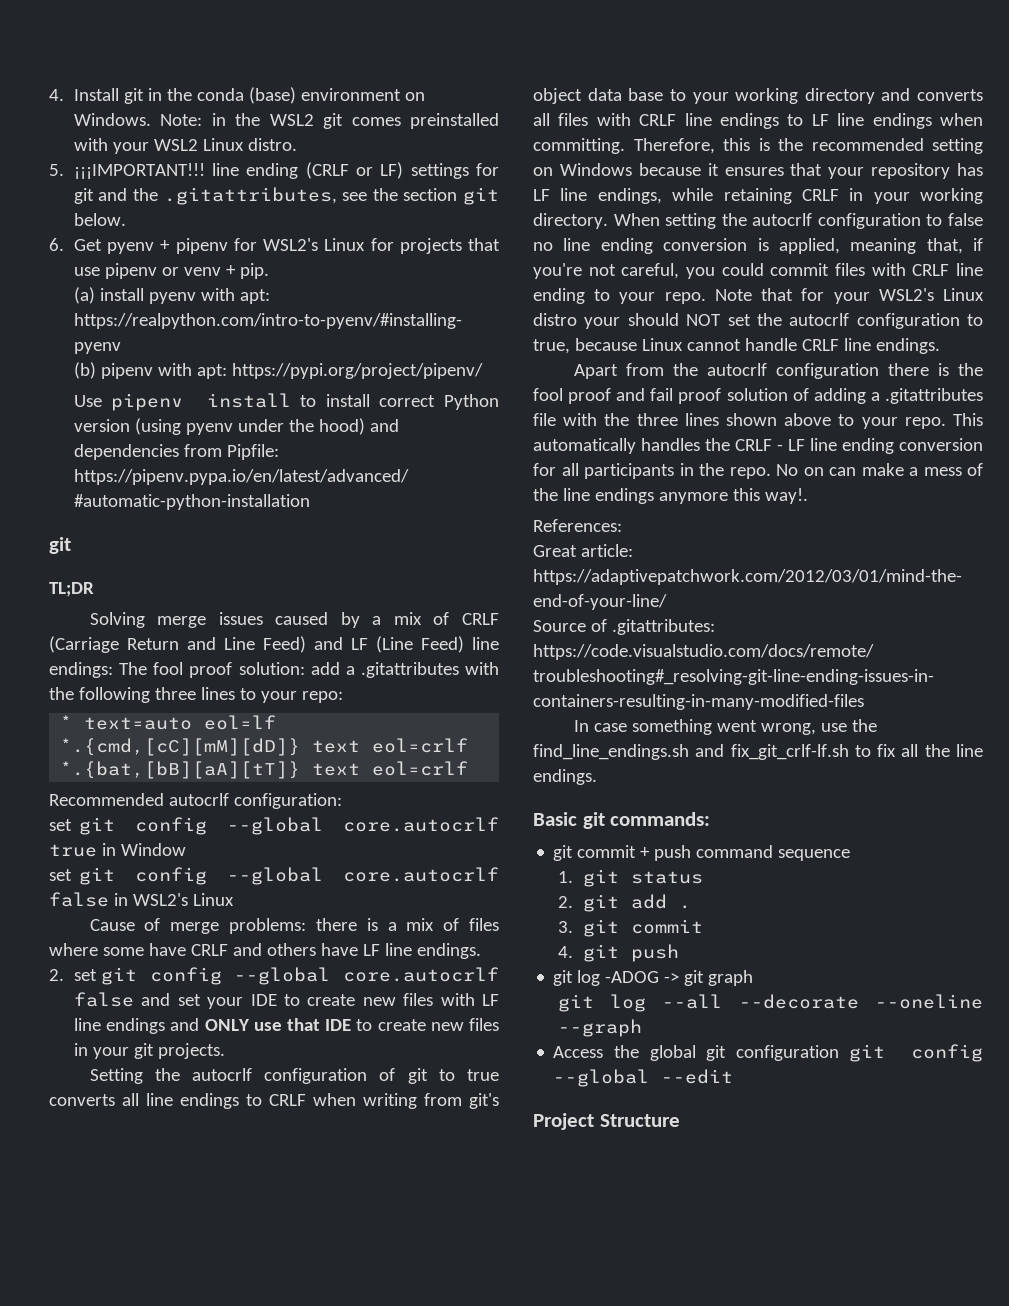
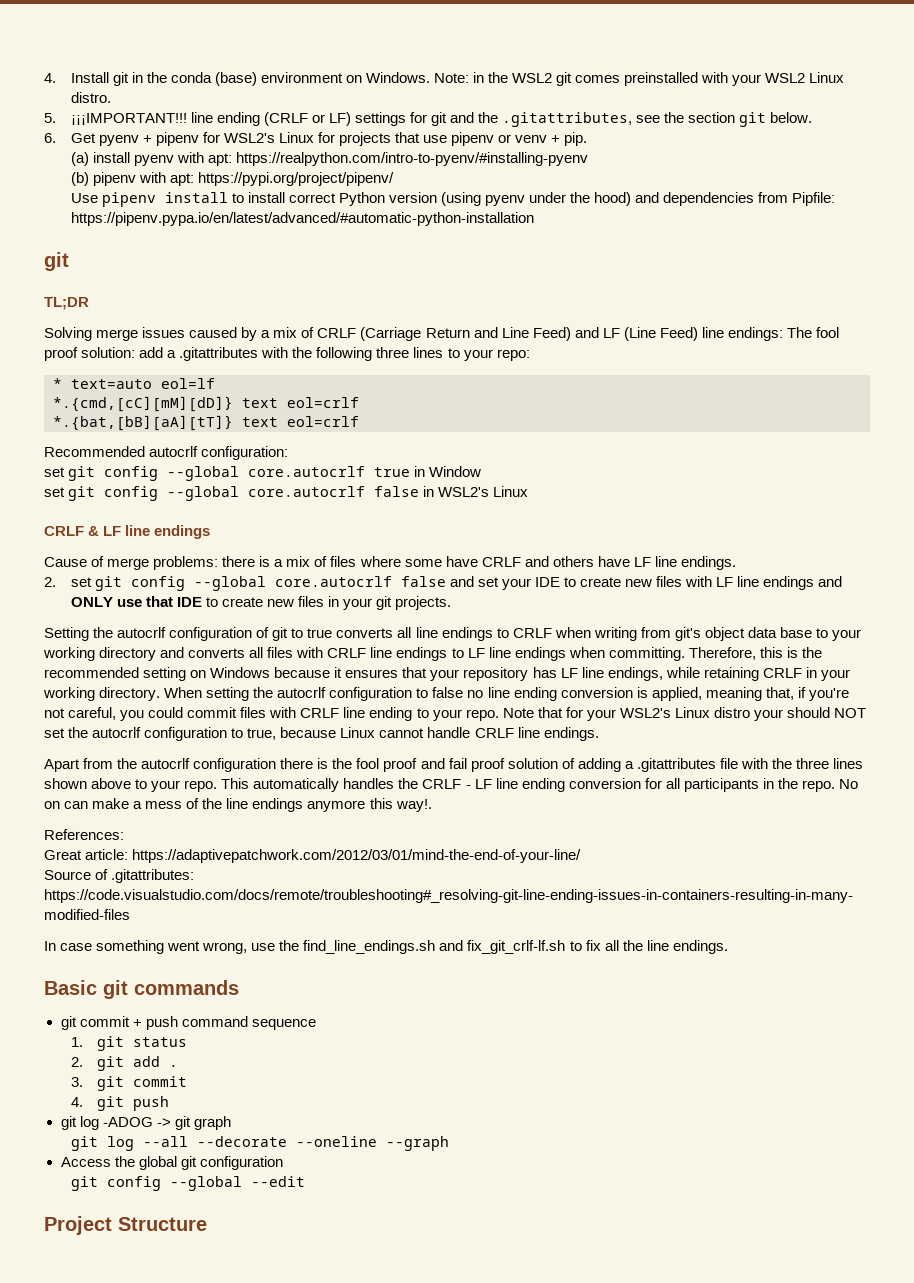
(234, 899) none -> [44,525,211,539] // CRLF & LF line endings
[610,812,711,826] commands: -> [134,980,239,995] commands
(839, 1053) none -> (283, 1163) //

